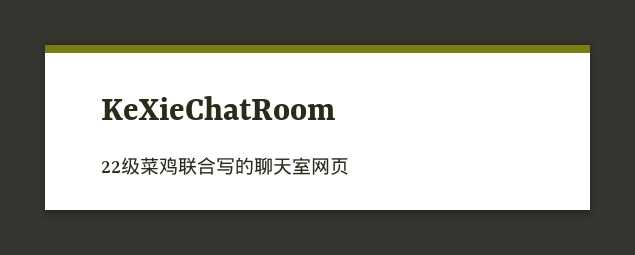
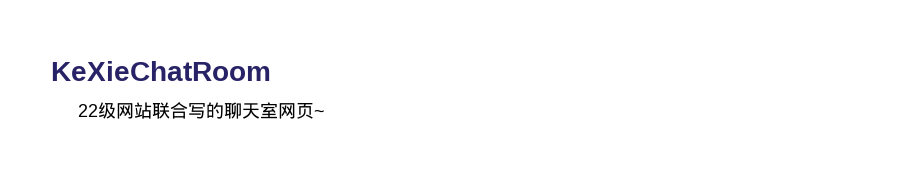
[140,157,178,175] 菜鸡 -> [116,102,153,119] 网站
(349, 166) none -> [314,109,326,117] ~

